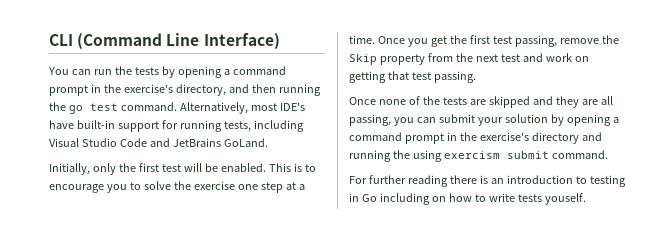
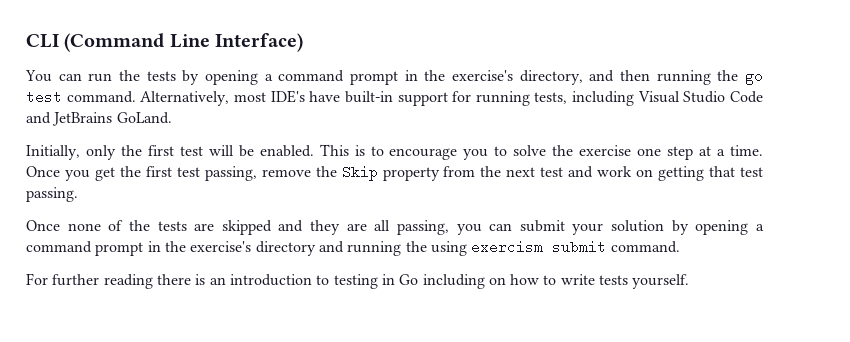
[544,193,586,205] youself. -> [632,274,690,289] yourself.

